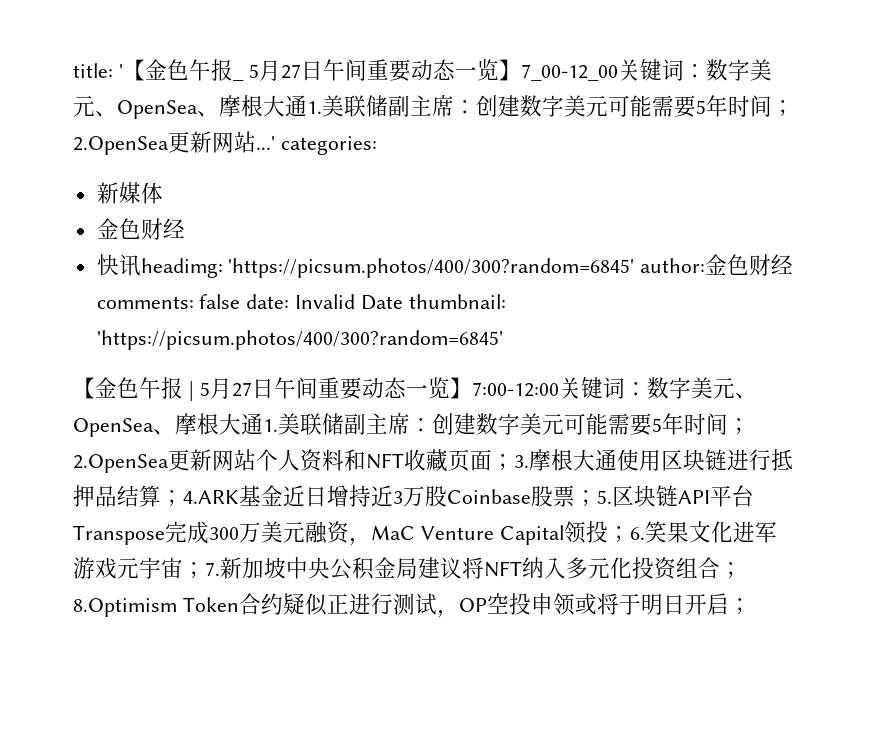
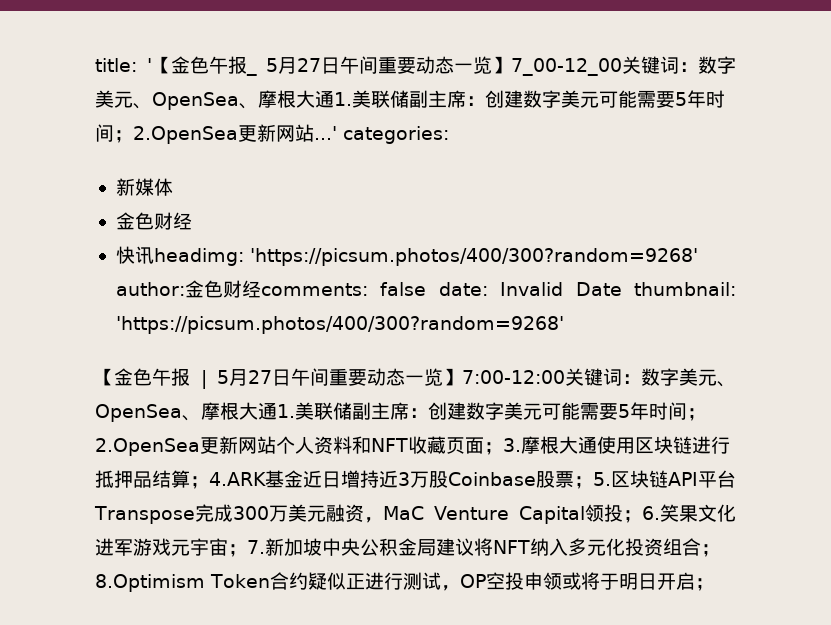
[228,258,635,278] 'https://picsum.photos/400/300?random=6845' -> [249,248,698,266] 'https://picsum.photos/400/300?random=9268'
[96,330,503,350] 'https://picsum.photos/400/300?random=6845' -> [115,316,564,334] 'https://picsum.photos/400/300?random=9268'

